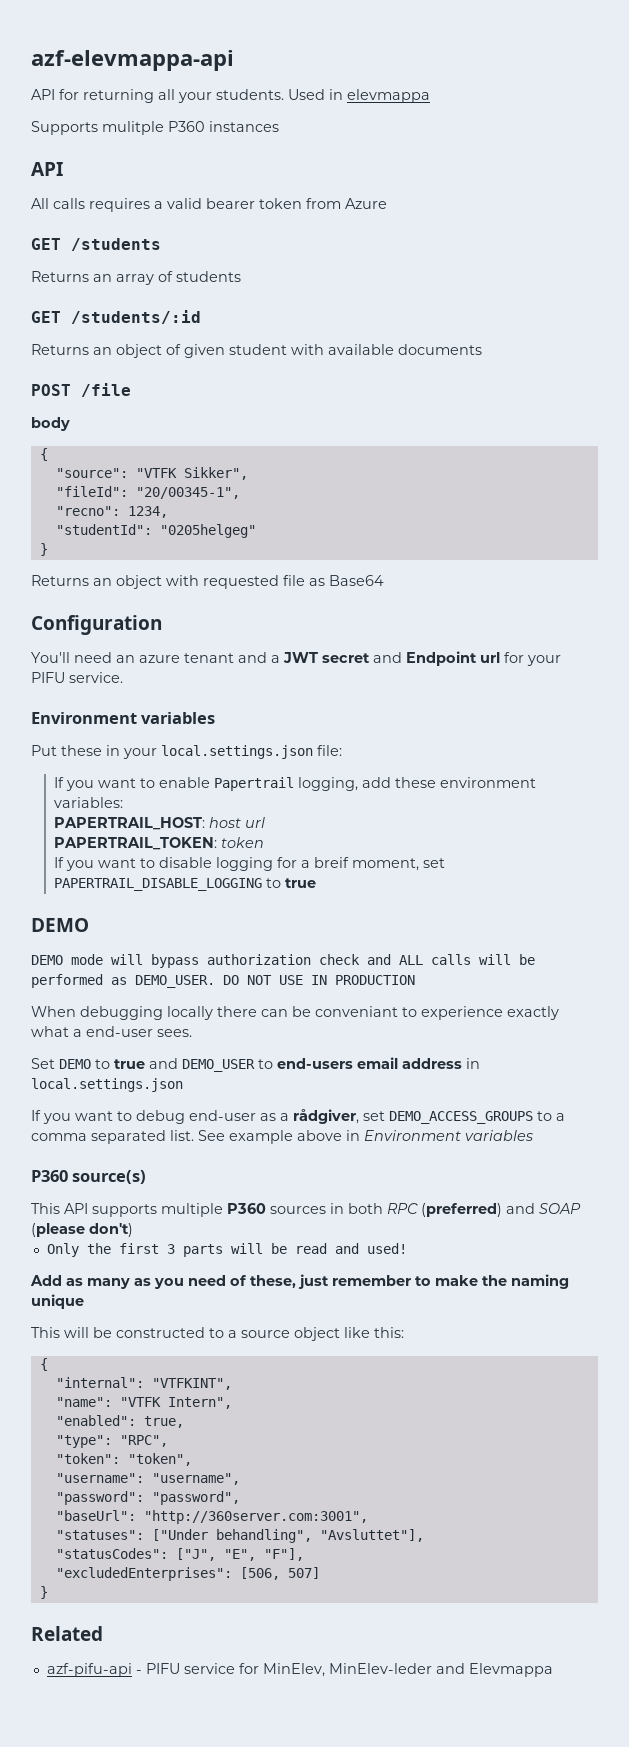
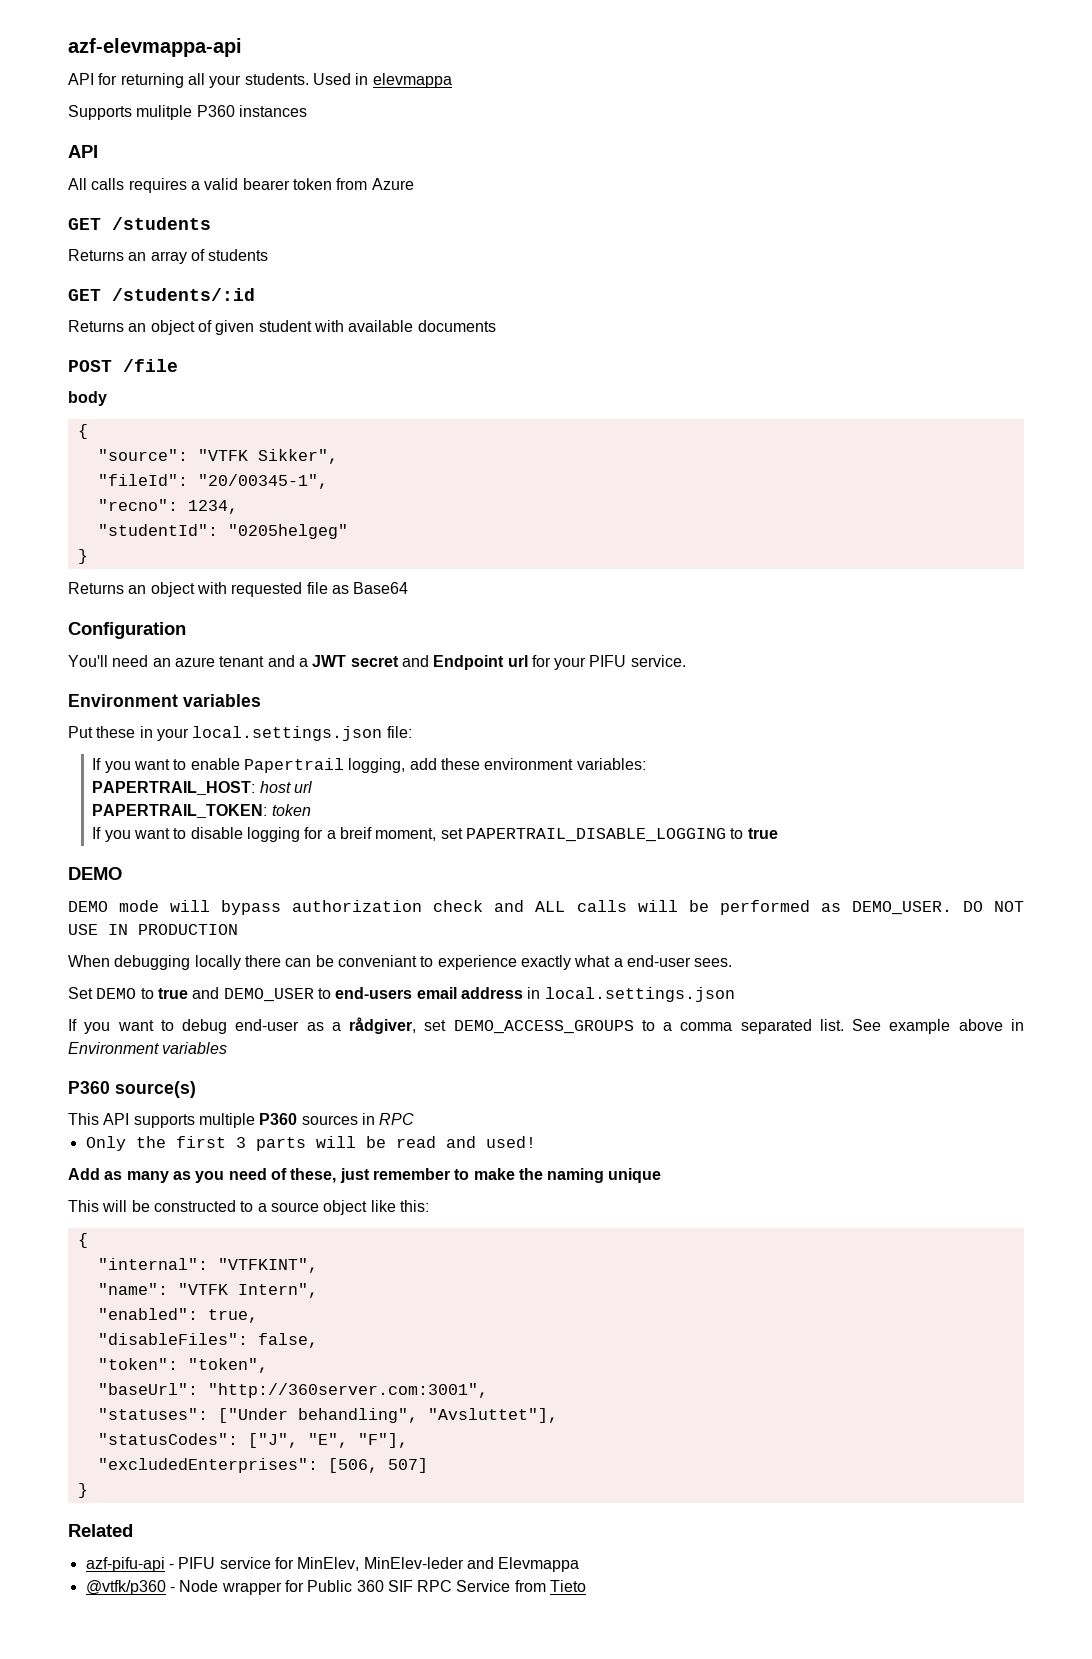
[348,1203,581,1217] [31,1223,133,1237] both RPC (preferred) and SOAP (please don't) -> [379,1113,415,1125] RPC
[55,1435,168,1448] "type": "RPC", -> [97,1333,318,1348] "disableFiles": false,
[55,1473,240,1485] [55,1491,240,1505] // "username": "username", // "password": "password", -> (268, 1365) none
(553, 1670) none -> [85,1580,587,1595] // @vtfk/p360 - Node wrapper for Public 360 SIF RPC Service from Tieto

